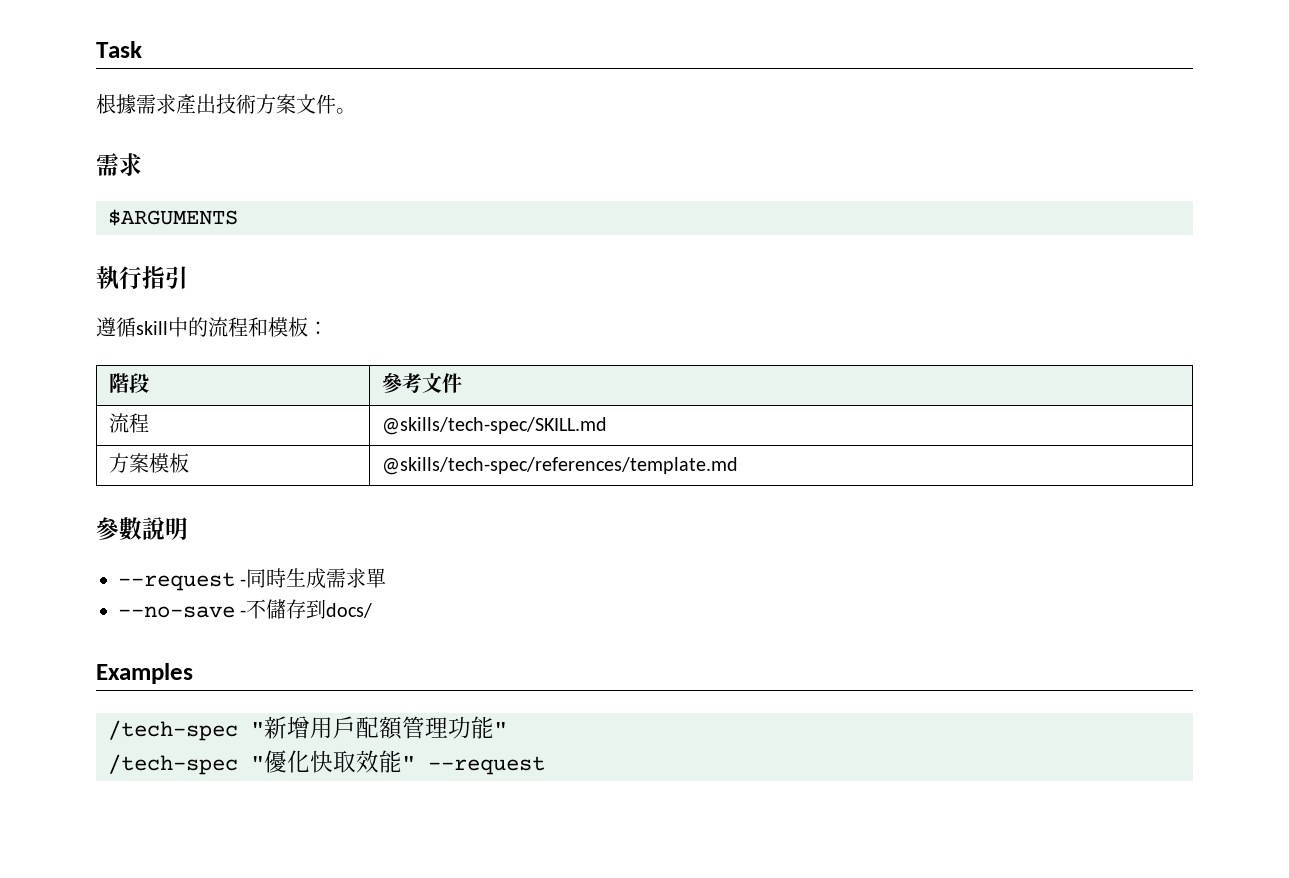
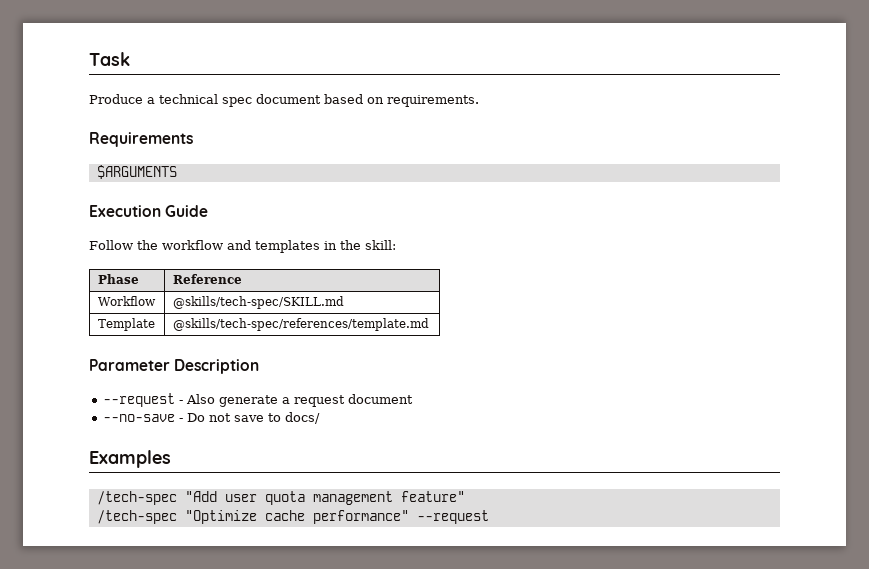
[96,94,356,114] [96,153,142,176] [108,209,238,226] [96,266,188,290] [96,317,328,337] [108,373,149,393] [381,373,462,393] [108,413,149,433] 根據需求產出技術方案文件。 // 需求 // $ARGUMENTS // 執行指引 // 遵循skill中的流程和模板： // 階段 | 參考文件 // 流程 -> [89,94,479,107] [89,132,193,147] [96,165,177,179] [89,205,209,217] [89,240,396,253] [97,274,139,284] [172,274,242,284] [97,296,156,306] Produce a technical spec document based on requirements. // Requirements // $ARGUMENTS // Execution Guide // Follow the workflow and templates in the skill: // Phase | Reference // Workflow
[108,453,189,473] 方案模板 -> [97,318,155,331] Template
[96,517,188,540] 參數說明 -> [89,359,260,374] Parameter Description
[246,568,387,589] [118,599,373,619] [96,663,193,684] [108,716,507,741] [108,750,415,775] 同時生成需求單 // --no-save -不儲存到docs/ // Examples // /tech-spec "新增用戶配額管理功能" // /tech-spec "優化快取效能" -> [186,394,414,407] [103,412,321,424] [89,450,171,468] [96,491,465,505] [96,510,409,524] Also generate a request document // --no-save - Do not save to docs/ // Examples // /tech-spec "Add user quota management feature" // /tech-spec "Optimize cache performance"

